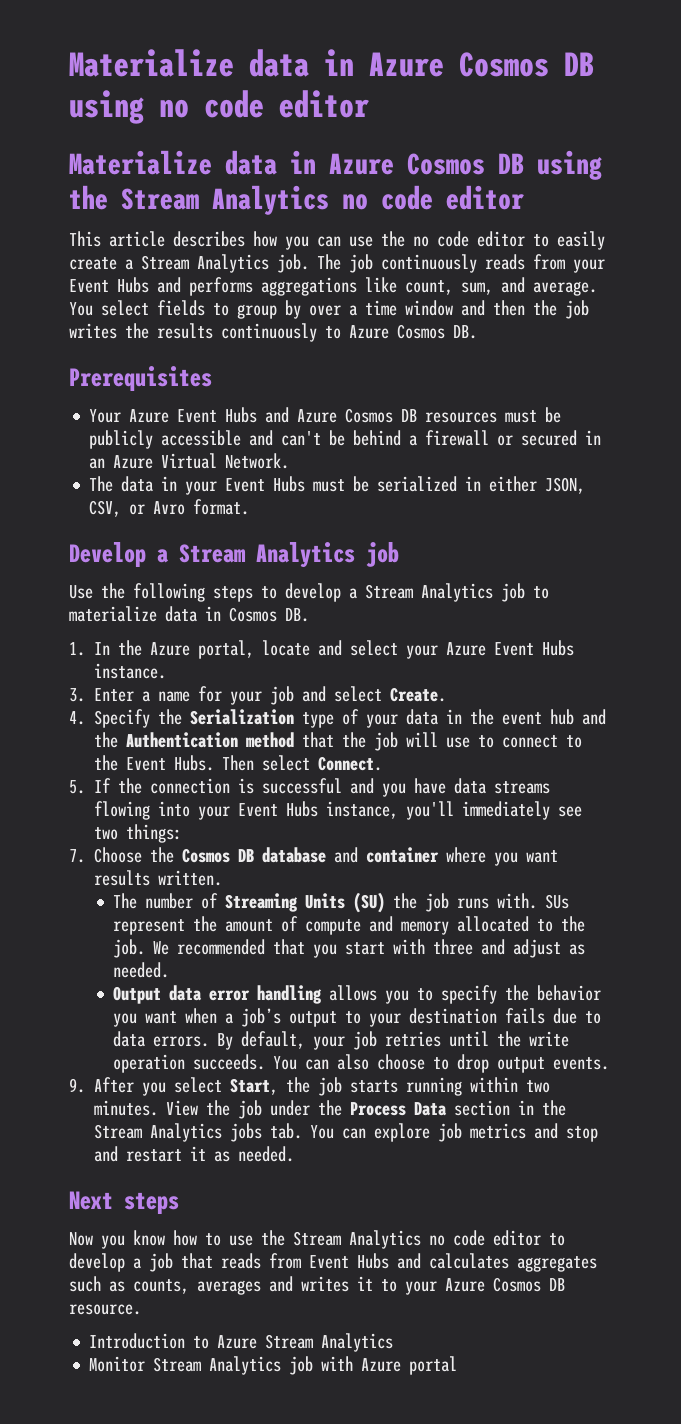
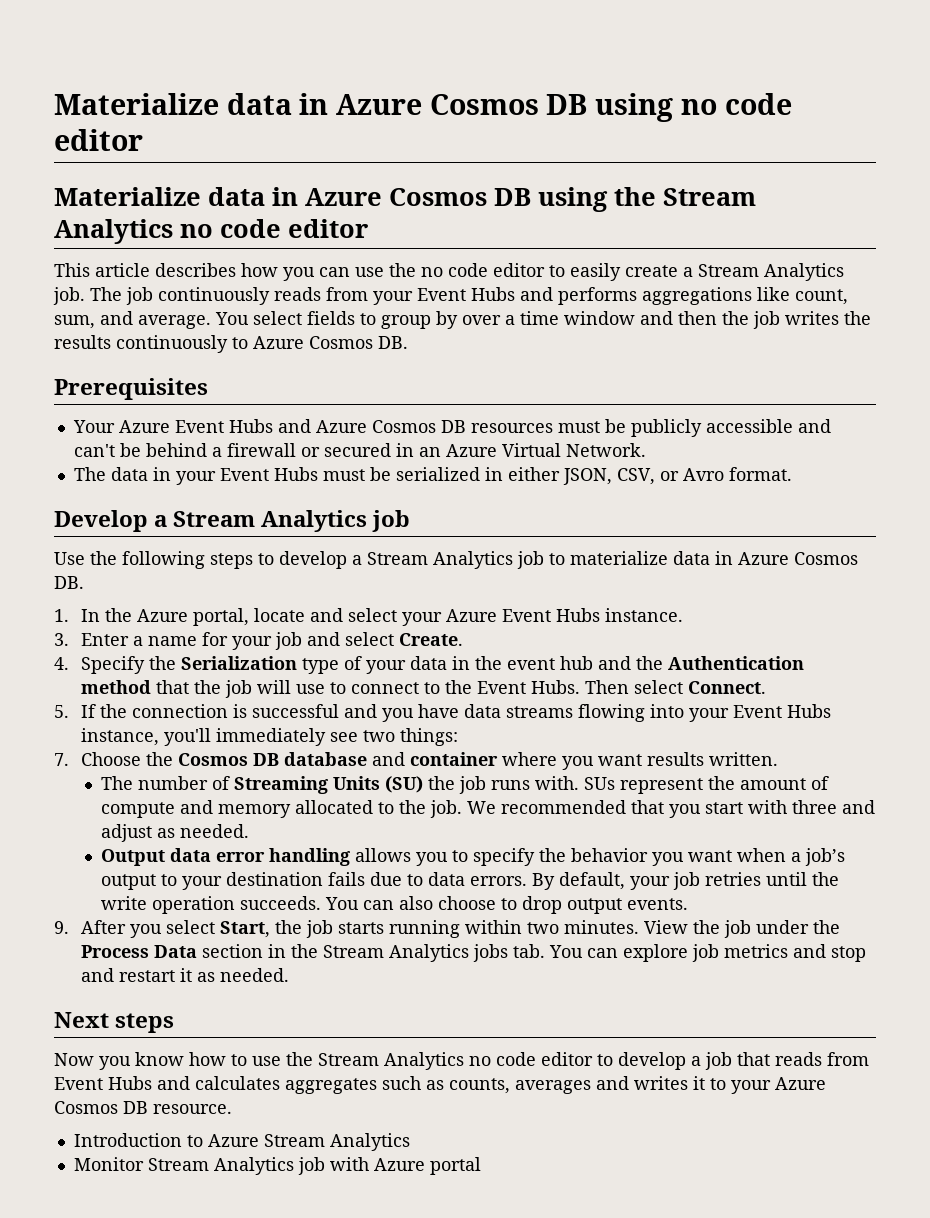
(221, 613) none -> [738,552,789,565] Azure

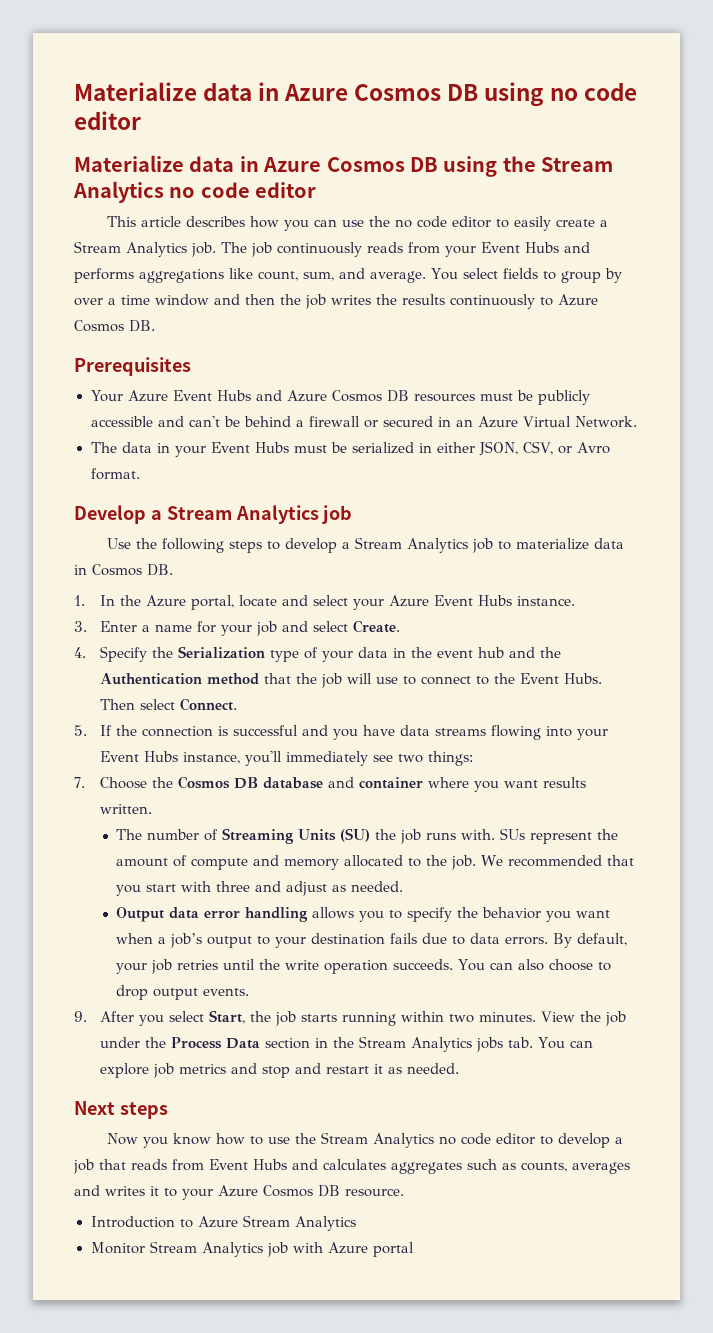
[738,552,789,565] Azure -> (87, 570) none

